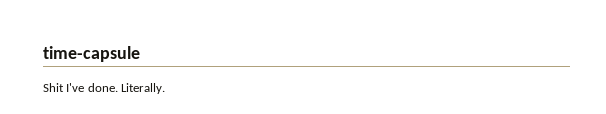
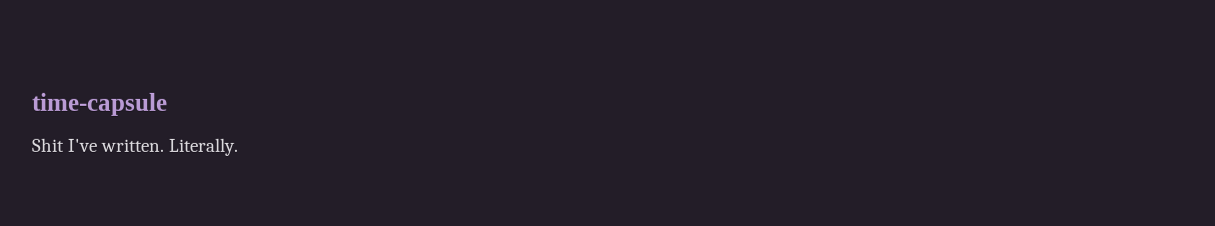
[87,83,118,92] done. -> [100,138,165,152] written.

